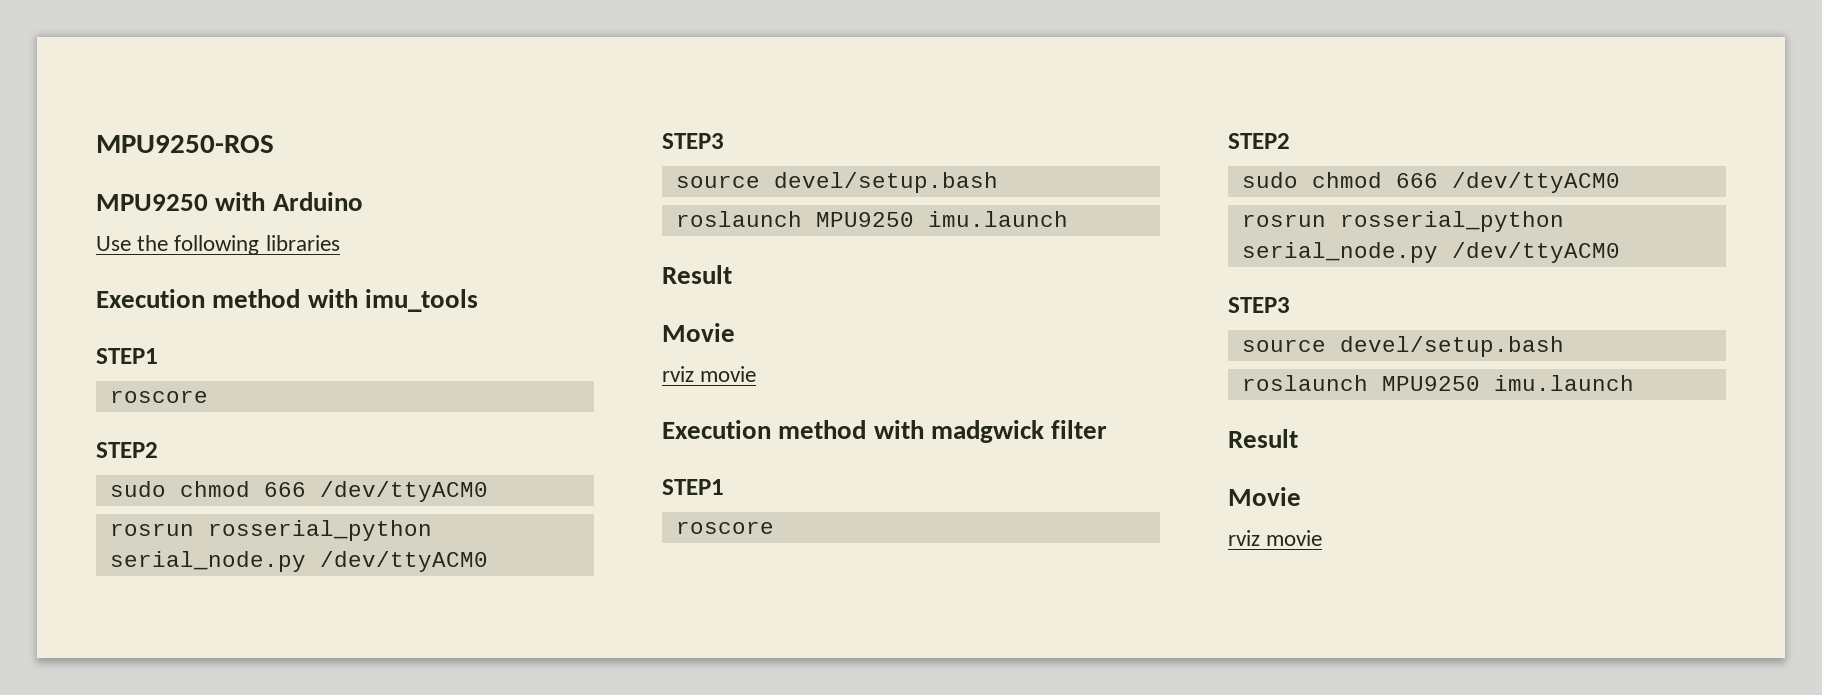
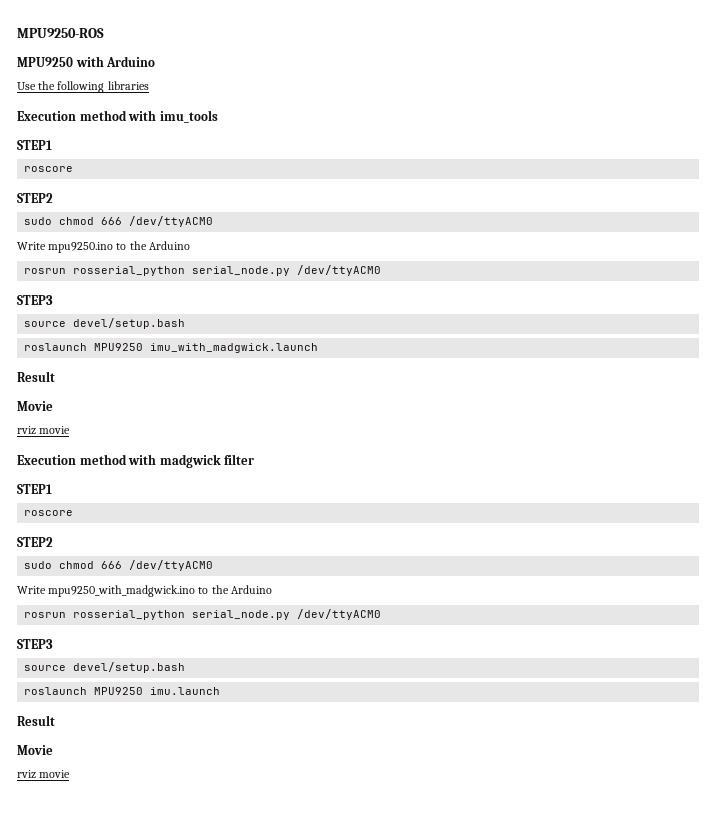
[109,520,432,541] [109,551,488,572] [662,133,724,149] [675,172,998,193] [675,211,1068,227] // rosrun rosserial_python serial_node.py /dev/ttyACM0 // STEP3 // source devel/setup.bash // roslaunch MPU9250 imu.launch -> [17,241,190,253] [24,265,382,276] [17,295,53,305] [24,318,186,329] [24,343,319,353] // Write mpu9250.ino to the Arduino // rosrun rosserial_python serial_node.py /dev/ttyACM0 // STEP3 // source devel/setup.bash // roslaunch MPU9250 imu_with_madgwick.launch
(1620, 182) none -> [17,585,272,597] // Write mpu9250_with_madgwick.ino to the Arduino

